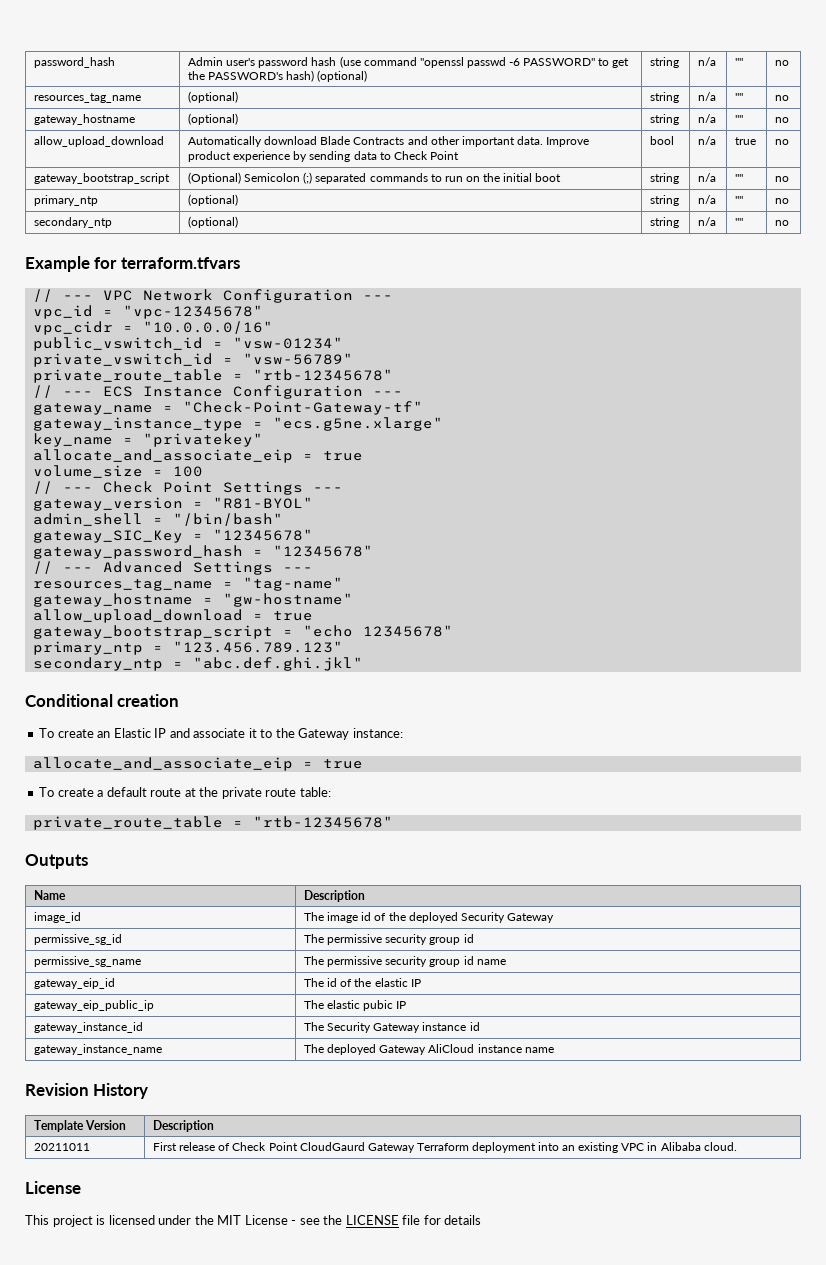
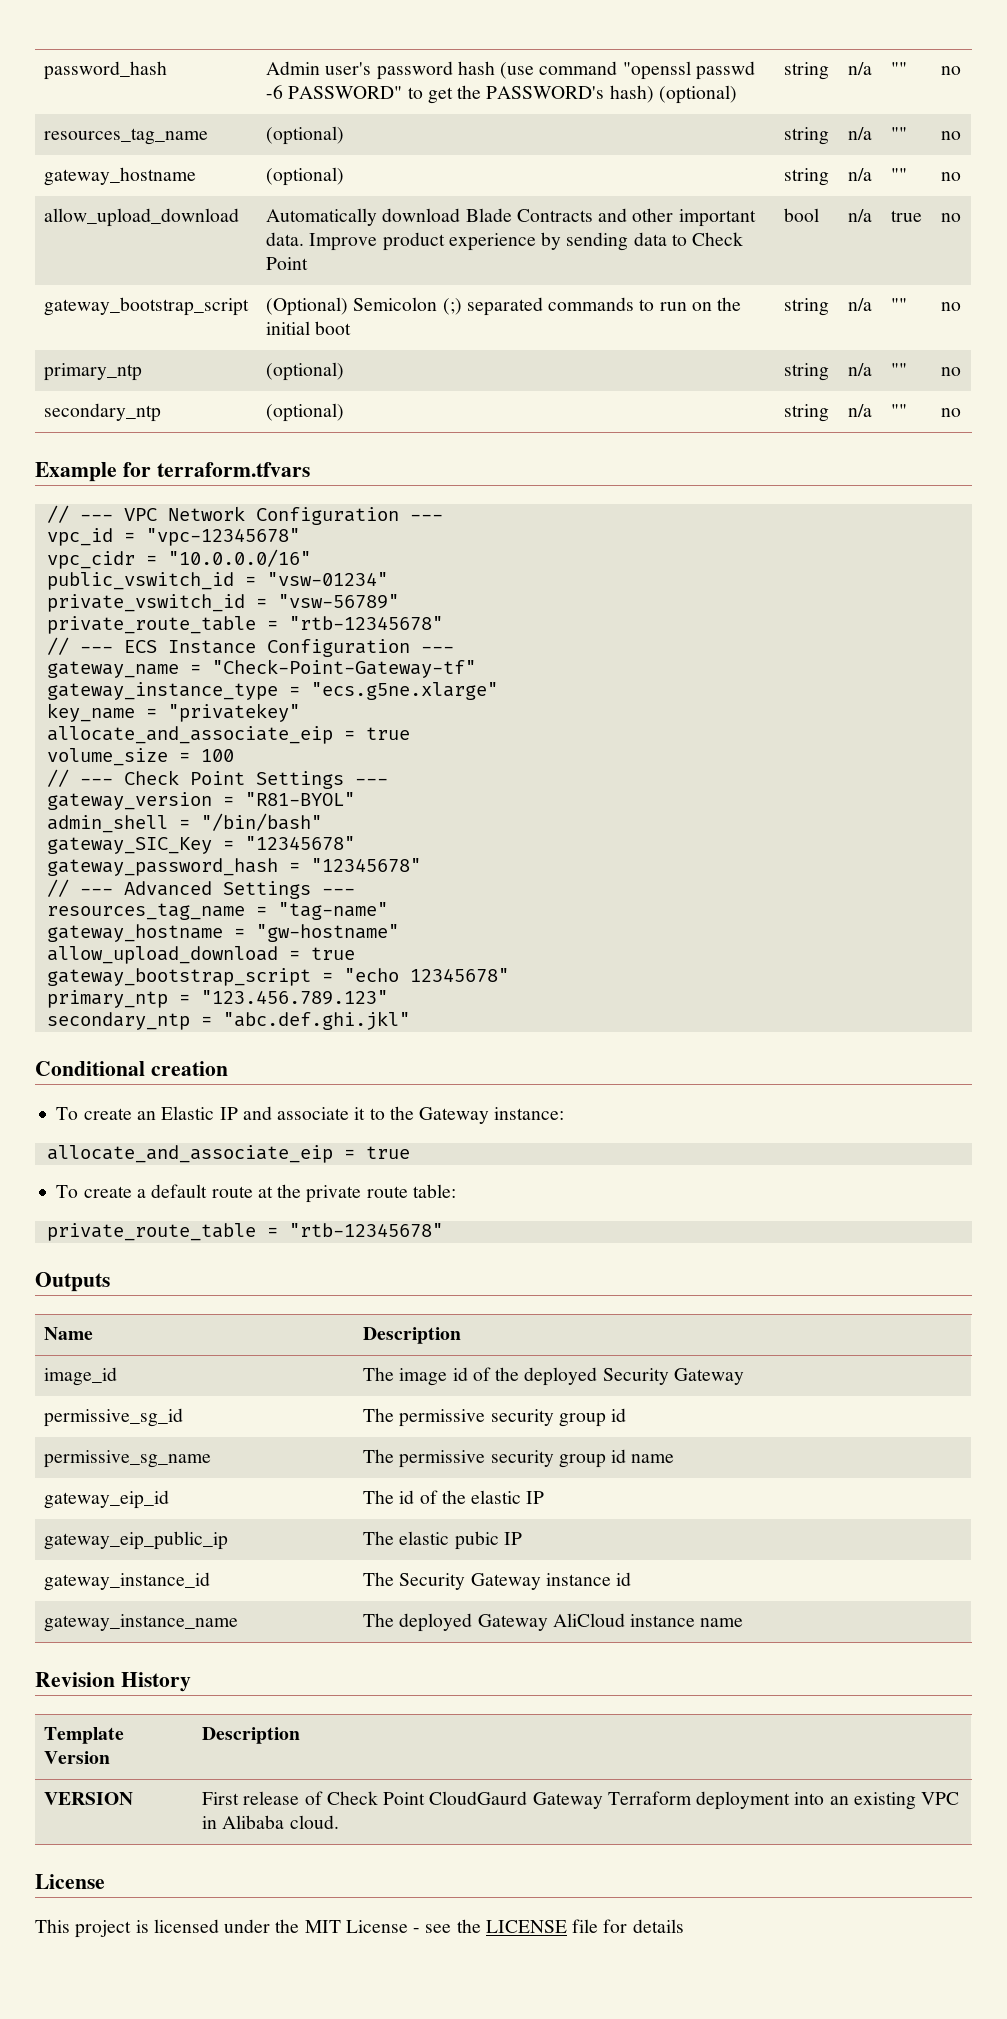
[34,1143,91,1151] 20211011 -> [43,1792,133,1805] VERSION

